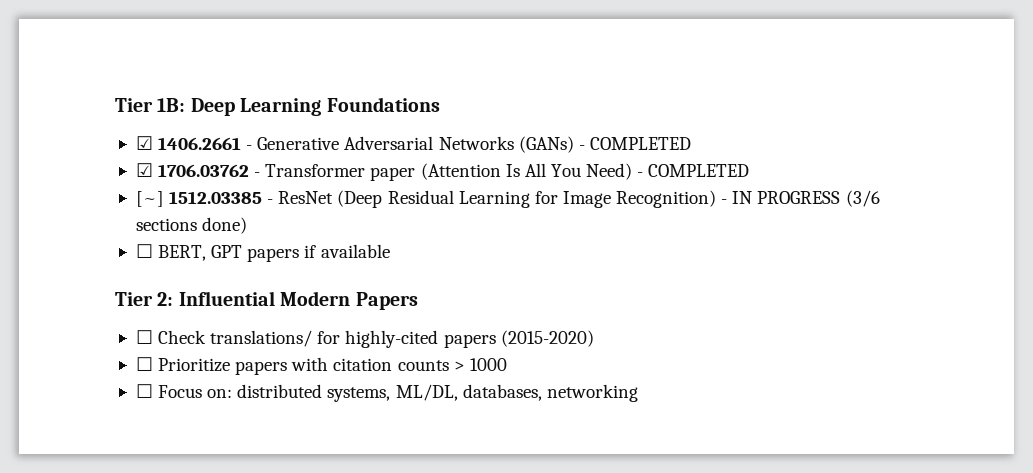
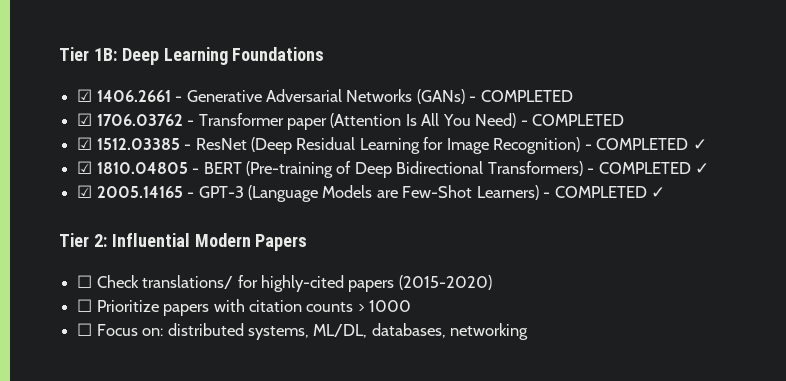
[135,191,164,207] [~] -> [77,137,93,150] ☑
[732,190,880,207] [135,217,248,234] [135,244,390,262] IN PROGRESS (3/6 sections done) // ☐ BERT, GPT papers if available -> [596,138,707,150] [77,161,710,178] [77,185,666,202] COMPLETED ✓ // ☑ 1810.04805 - BERT (Pre-training of Deep Bidirectional Transformers) - COMPLETED ✓ // ☑ 2005.14165 - GPT-3 (Language Models are Few-Shot Learners) - COMPLETED ✓

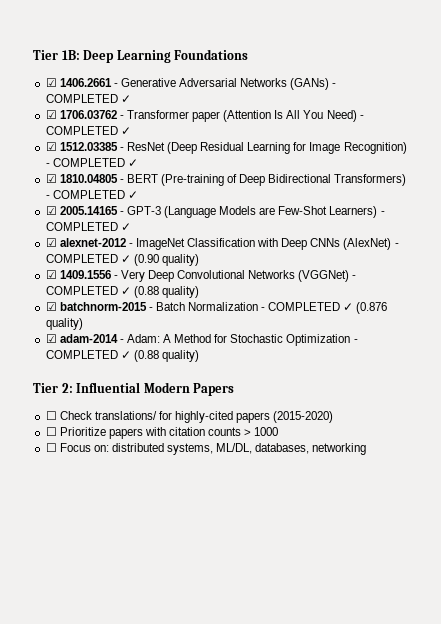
(573, 96) none -> [120,95,131,103] ✓
(625, 120) none -> [120,127,131,135] ✓
(666, 192) none -> [45,238,399,250] [45,254,199,266] [45,270,357,282] [45,286,199,298] [45,302,388,314] [45,318,83,330] [45,334,358,346] [45,350,199,362] // ☑ alexnet-2012 - ImageNet Classification with Deep CNNs (AlexNet) - COMPLETED ✓ (0.90 quality) // ☑ 1409.1556 - Very Deep Convolutional Networks (VGGNet) - COMPLETED ✓ (0.88 quality) // ☑ batchnorm-2015 - Batch Normalization - COMPLETED ✓ (0.876 quality) // ☑ adam-2014 - Adam: A Method for Stochastic Optimization - COMPLETED ✓ (0.88 quality)

